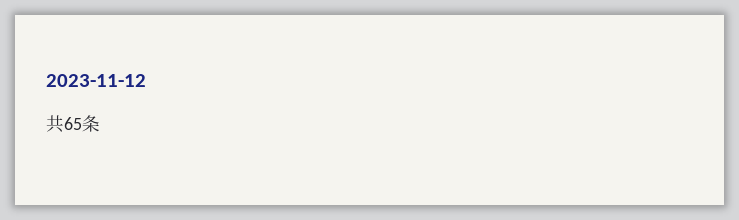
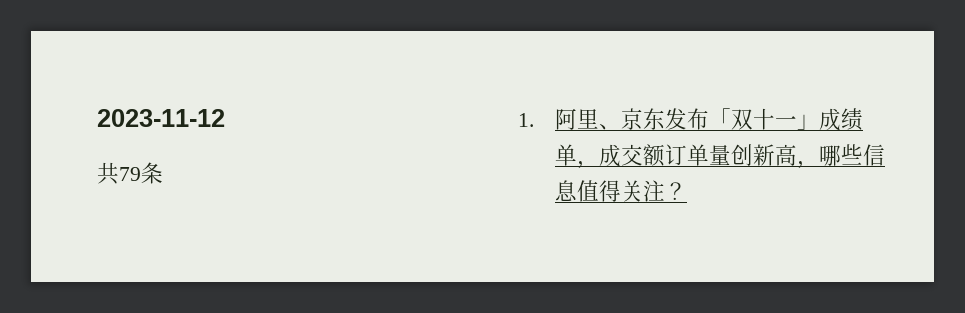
[64,117,82,130] 65 -> [119,167,141,181] 79
(100, 123) none -> [518,108,863,131] [554,144,885,169] [554,180,687,202] // 1.阿里、京东发布「双十一」成绩单，成交额订单量创新高，哪些信息值得关注？

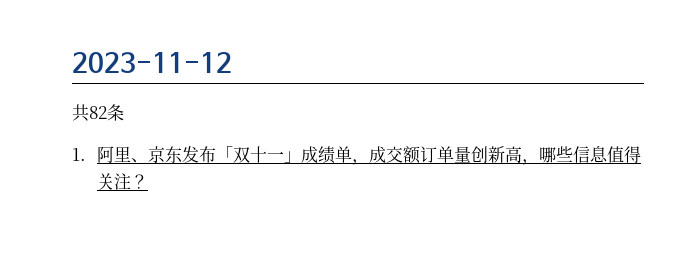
[119,167,141,181] 79 -> [89,106,107,119] 82

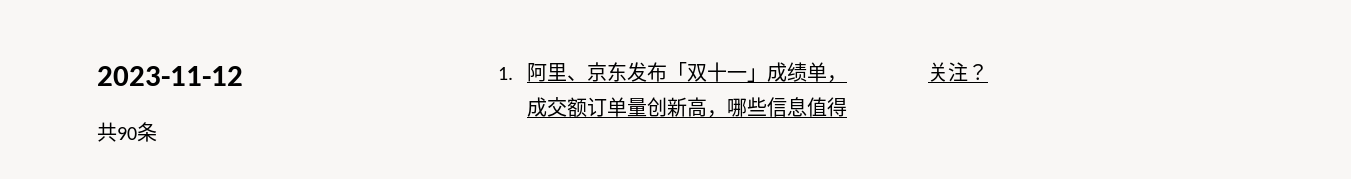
[89,106,107,119] 82 -> [117,127,137,140] 90

